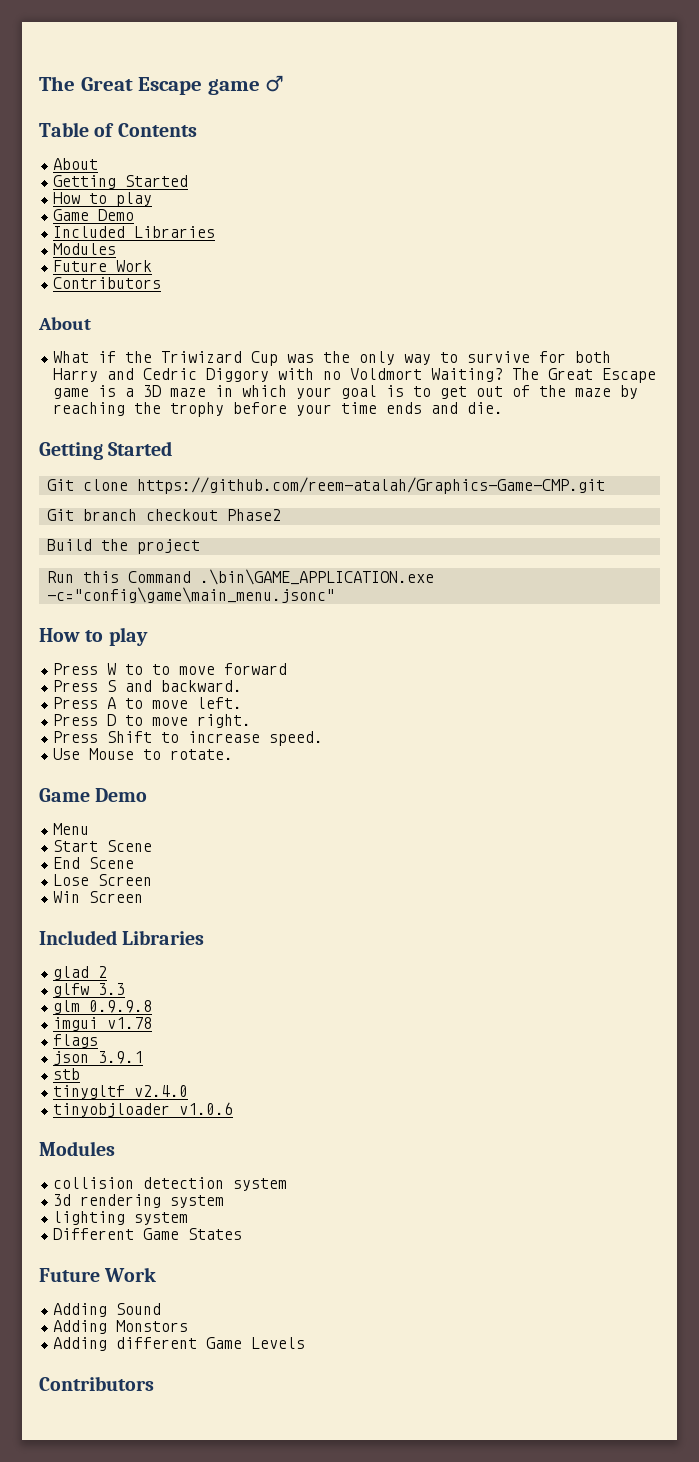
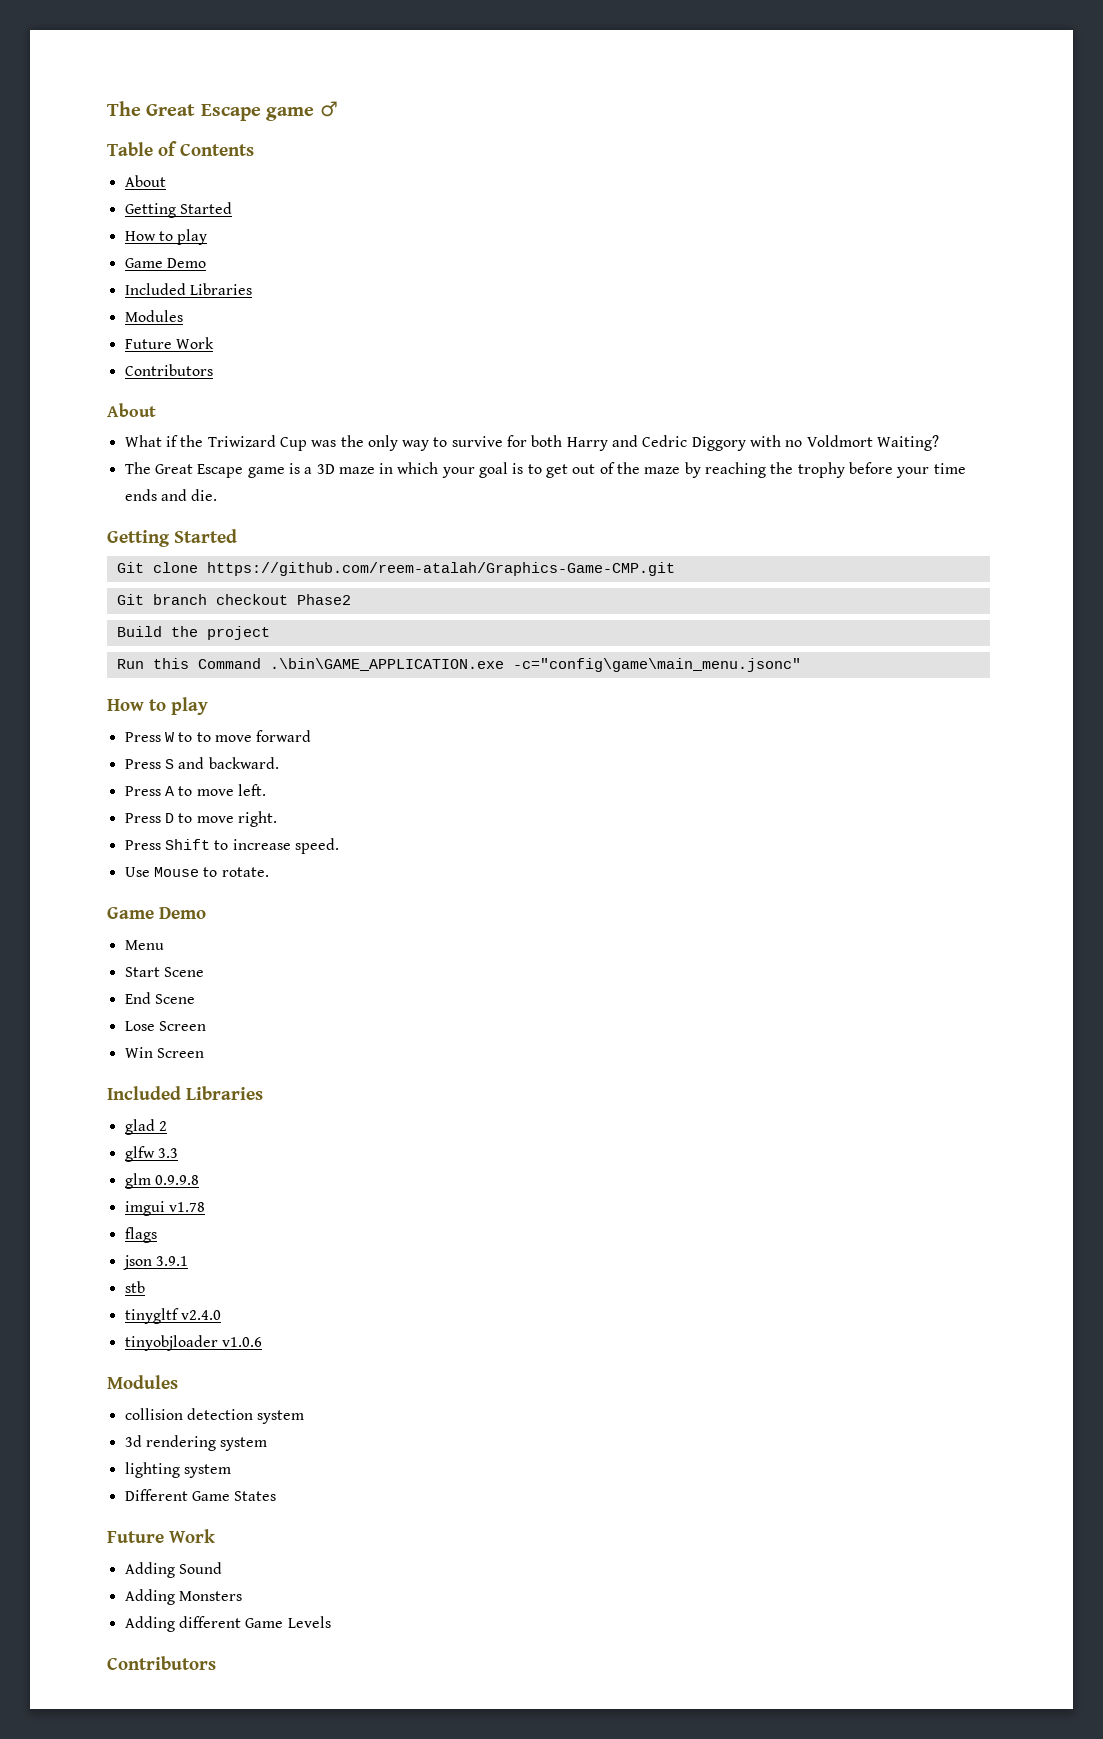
(504, 375) none -> (940, 443) //
[116,1320,189,1332] Monstors -> [178,1591,242,1601] Monsters

